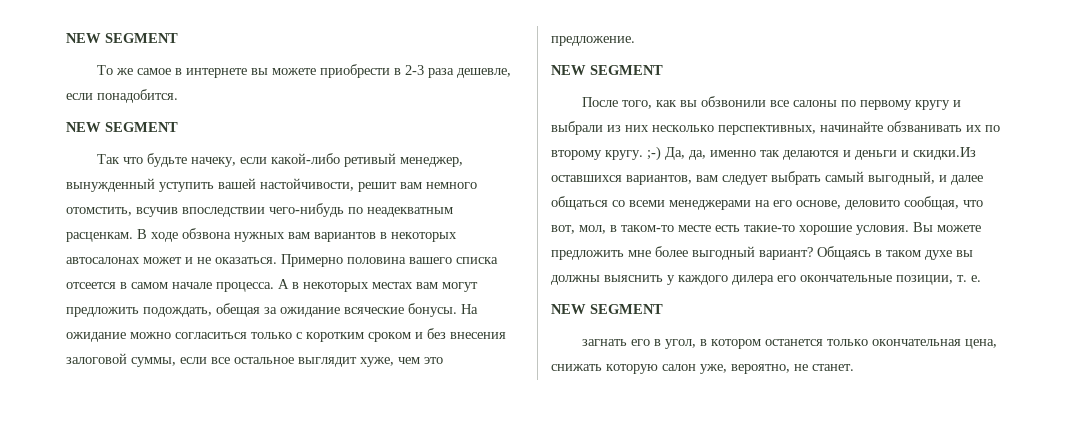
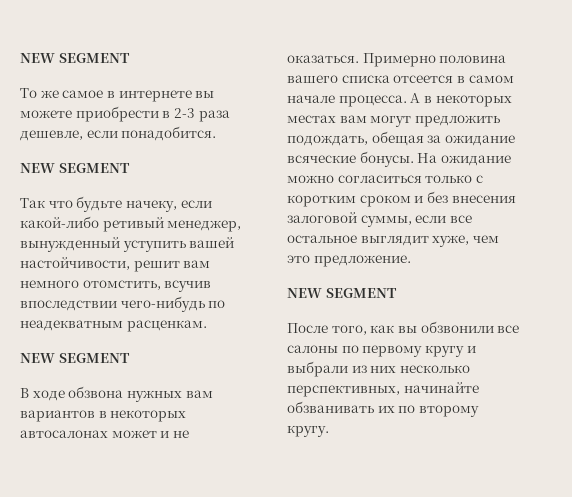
(133, 237) none -> [20,353,130,363] // NEW SEGMENT //
[647,146,976,161] [551,171,983,185] [551,196,983,210] [551,222,981,235] [551,246,973,260] [551,275,981,285] [551,304,663,314] [582,339,998,349] [551,364,854,374] ;-) Да, да, именно так делаются и деньги и скидки.Из оставшихся вариантов, вам следует выбрать самый выгодный, и далее общаться со всеми менеджерами на его основе, деловито сообщая, что вот, мол, в таком-то месте есть такие-то хорошие условия. Вы можете предложить мне более выгодный вариант? Общаясь в таком духе вы должны выяснить у каждого дилера его окончательные позиции, т. е. // NEW SEGMENT // загнать его в угол, в котором останется только окончательная цена, снижать которую салон уже, вероятно, не станет. -> (329, 431) none

